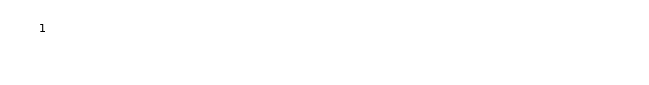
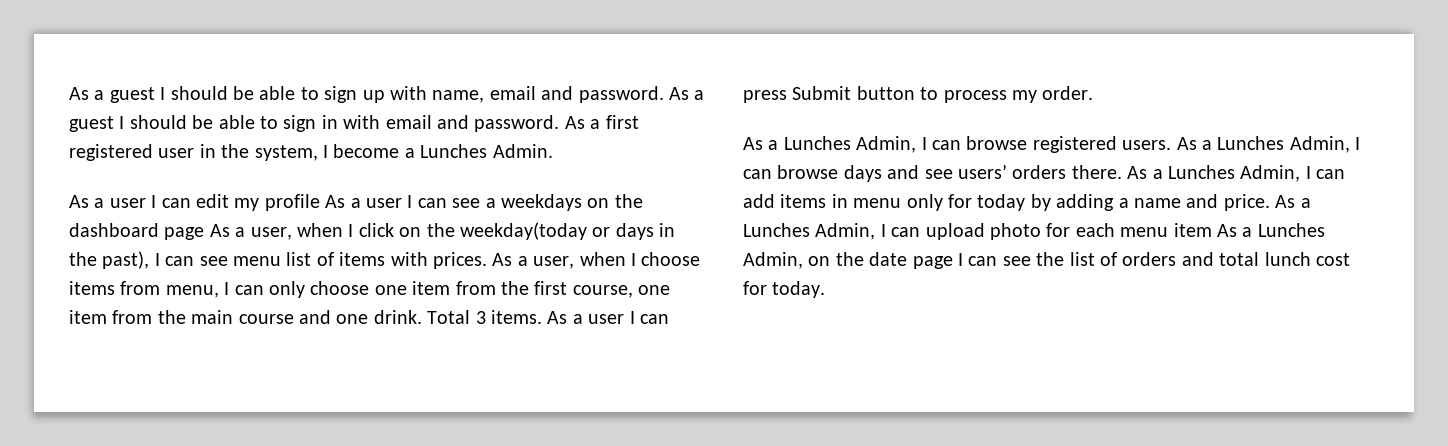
[39,24,46,32] 1 -> [69,86,705,103] [69,115,639,132] [69,144,553,161] [69,194,643,211] [69,222,676,240] [69,251,701,269] [69,281,671,298] [69,310,669,324] [743,86,1094,103] [743,136,1361,153] [743,164,1346,182] [743,194,1311,211] [743,223,1325,240] [743,252,1350,269] [743,281,826,298] As a guest I should be able to sign up with name, email and password. As a guest I should be able to sign in with email and password. As a first registered user in the system, I become a Lunches Admin. // As a user I can edit my profile As a user I can see a weekdays on the dashboard page As a user, when I click on the weekday(today or days in the past), I can see menu list of items with prices. As a user, when I choose items from menu, I can only choose one item from the first course, one item from the main course and one drink. Total 3 items. As a user I can press Submit button to process my order. // As a Lunches Admin, I can browse registered users. As a Lunches Admin, I can browse days and see users’ orders there. As a Lunches Admin, I can add items in menu only for today by adding a name and price. As a Lunches Admin, I can upload photo for each menu item As a Lunches Admin, on the date page I can see the list of orders and total lunch cost for today.

